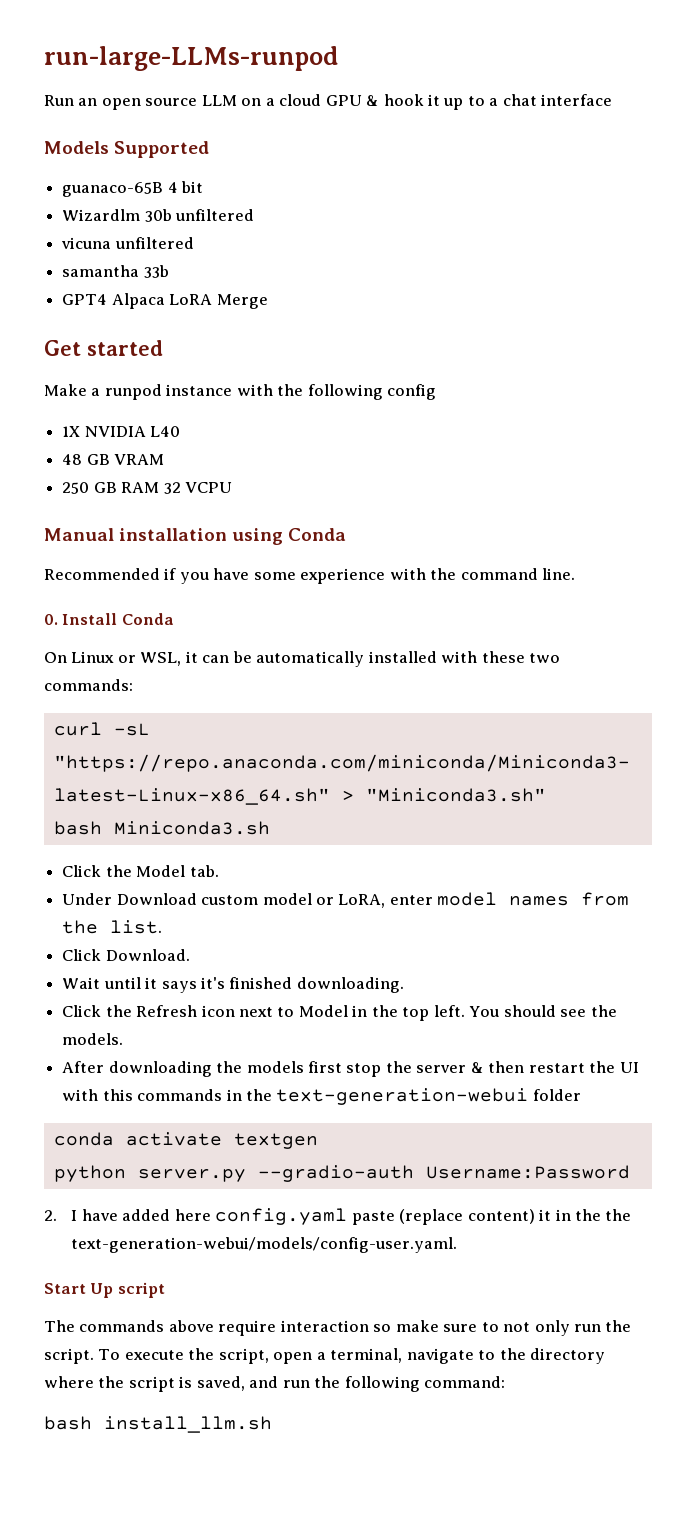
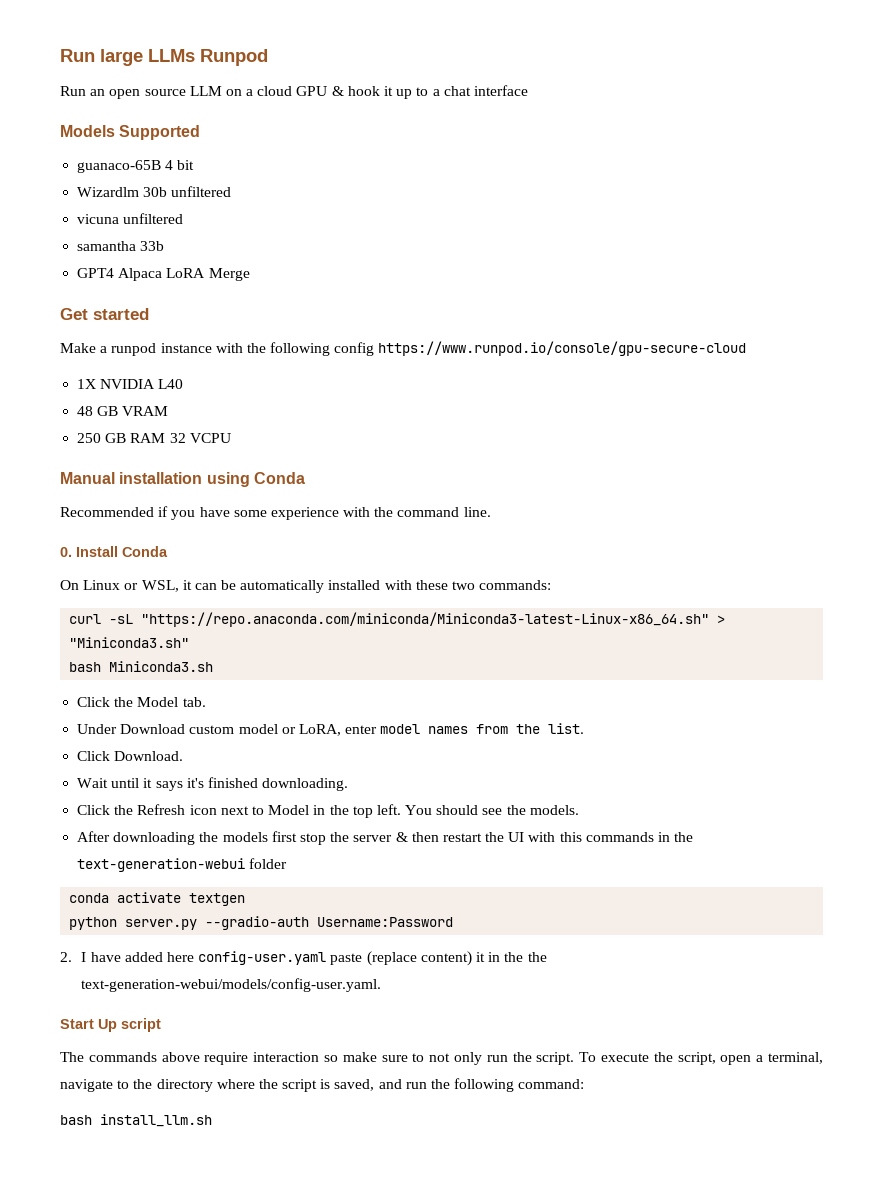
[44,46,338,71] run-large-LLMs-runpod -> [60,49,268,66] Run large LLMs Runpod
(437, 392) none -> [378,341,747,356] https://www.runpod.io/console/gpu-secure-cloud
[215,1208,348,1225] config.yaml -> [198,951,327,965] config-user.yaml

